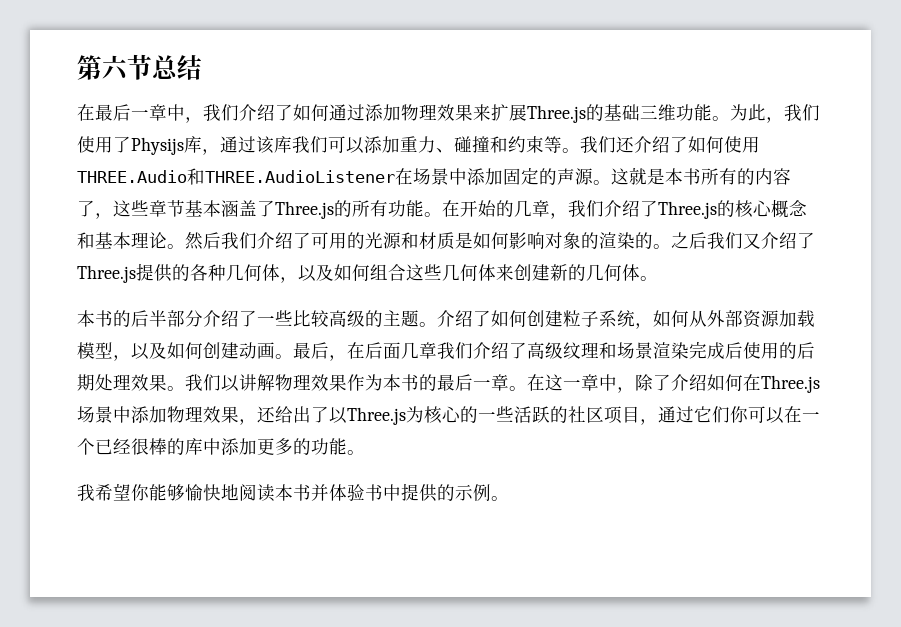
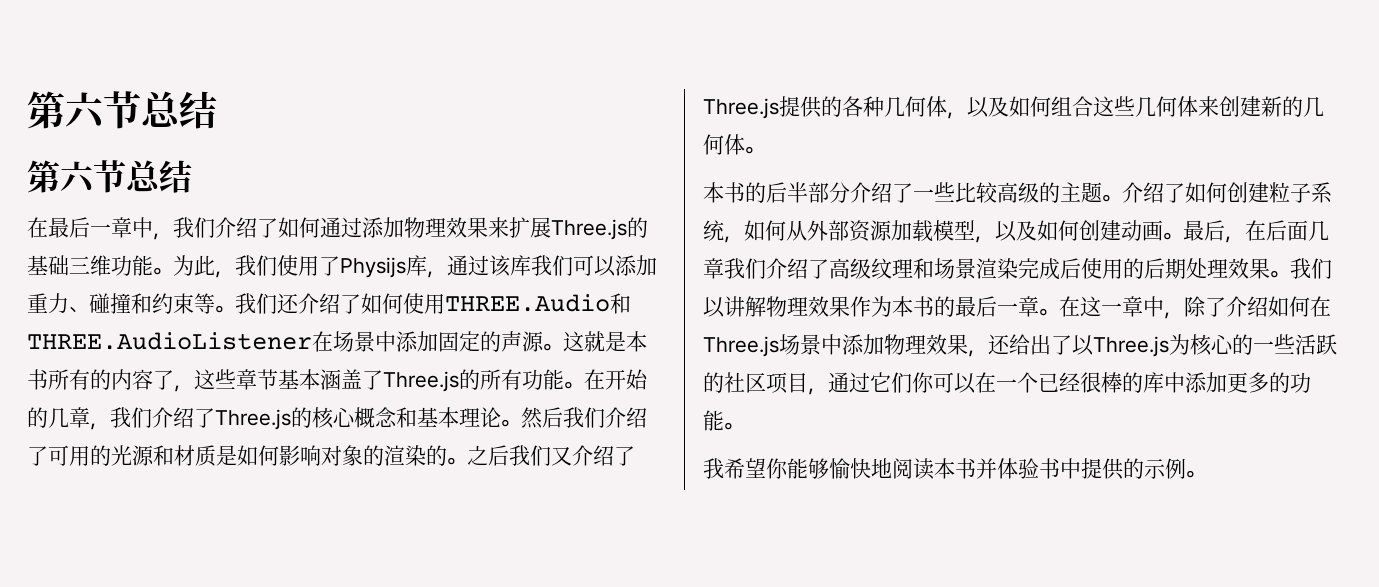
[77,54,202,81] 第六节总结 -> [27,91,217,130] [27,160,192,194] 第六节总结 // 第六节总结

